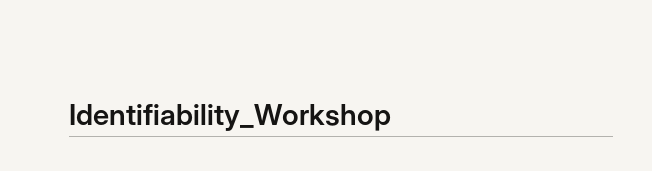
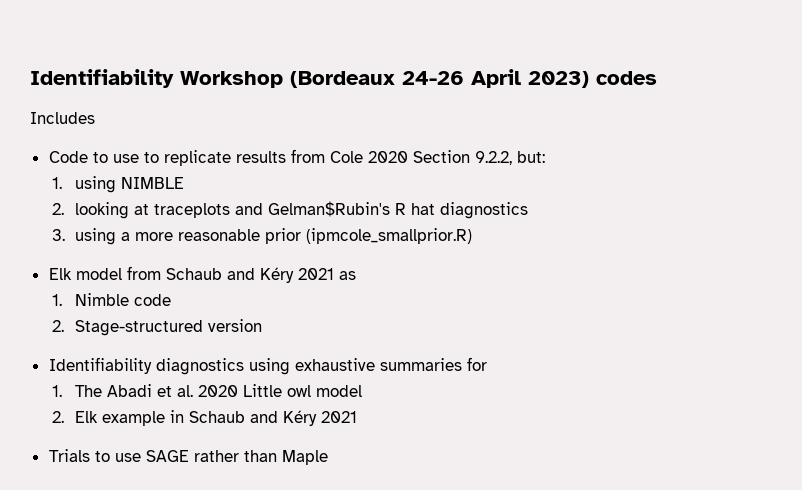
[69,104,391,131] Identifiability_Workshop -> [30,69,657,88] [30,112,95,124] [48,149,545,166] [52,176,184,193] [52,201,528,219] [52,228,472,245] [48,266,356,283] [52,293,171,306] [52,319,262,336] [48,357,487,375] [52,384,362,397] [52,410,357,426] [48,449,328,465] Identifiability Workshop (Bordeaux 24-26 April 2023) codes // Includes // Code to use to replicate results from Cole 2020 Section 9.2.2, but: // 1. using NIMBLE // 2. looking at traceplots and Gelman$Rubin's R hat diagnostics // 3. using a more reasonable prior (ipmcole_smallprior.R) // Elk model from Schaub and Kéry 2021 as // 1. Nimble code // 2. Stage-structured version // Identifiability diagnostics using exhaustive summaries for // 1. The Abadi et al. 2020 Little owl model // 2. Elk example in Schaub and Kéry 2021 // Trials to use SAGE rather than Maple

